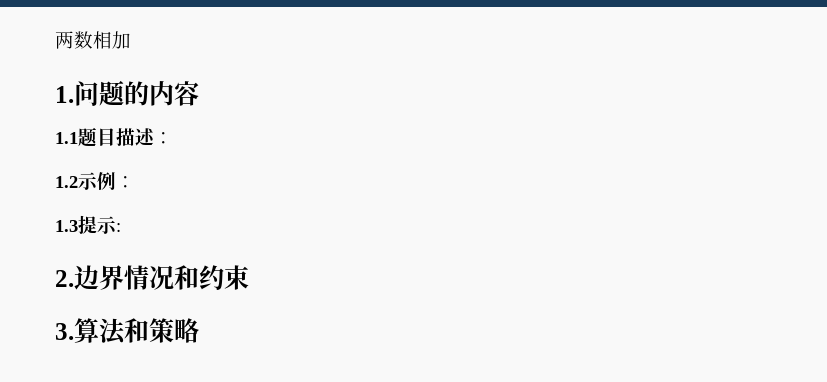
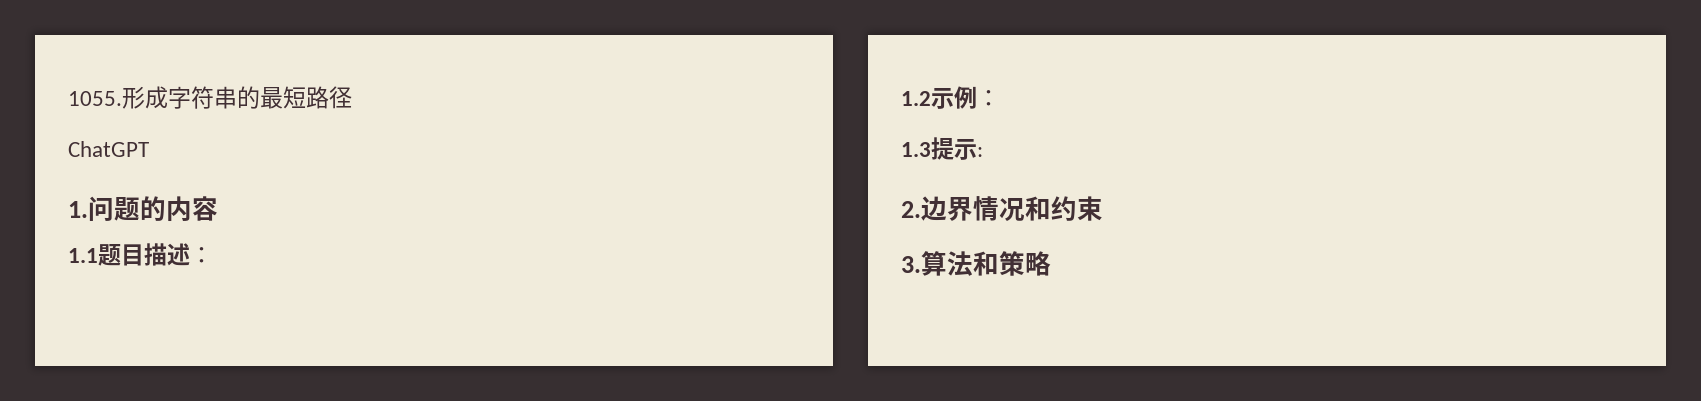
[55,31,131,49] 两数相加 -> [68,86,352,109] [68,141,149,157] 1055.形成字符串的最短路径 // ChatGPT

